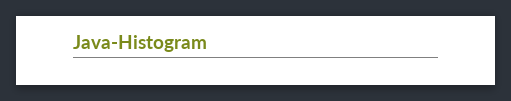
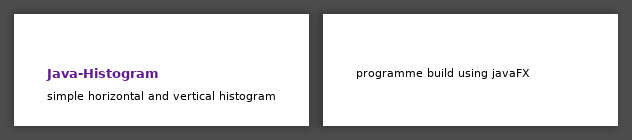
(207, 43) none -> [47,91,276,102] [356,68,530,79] // simple horizontal and vertical histogram programme build using javaFX

